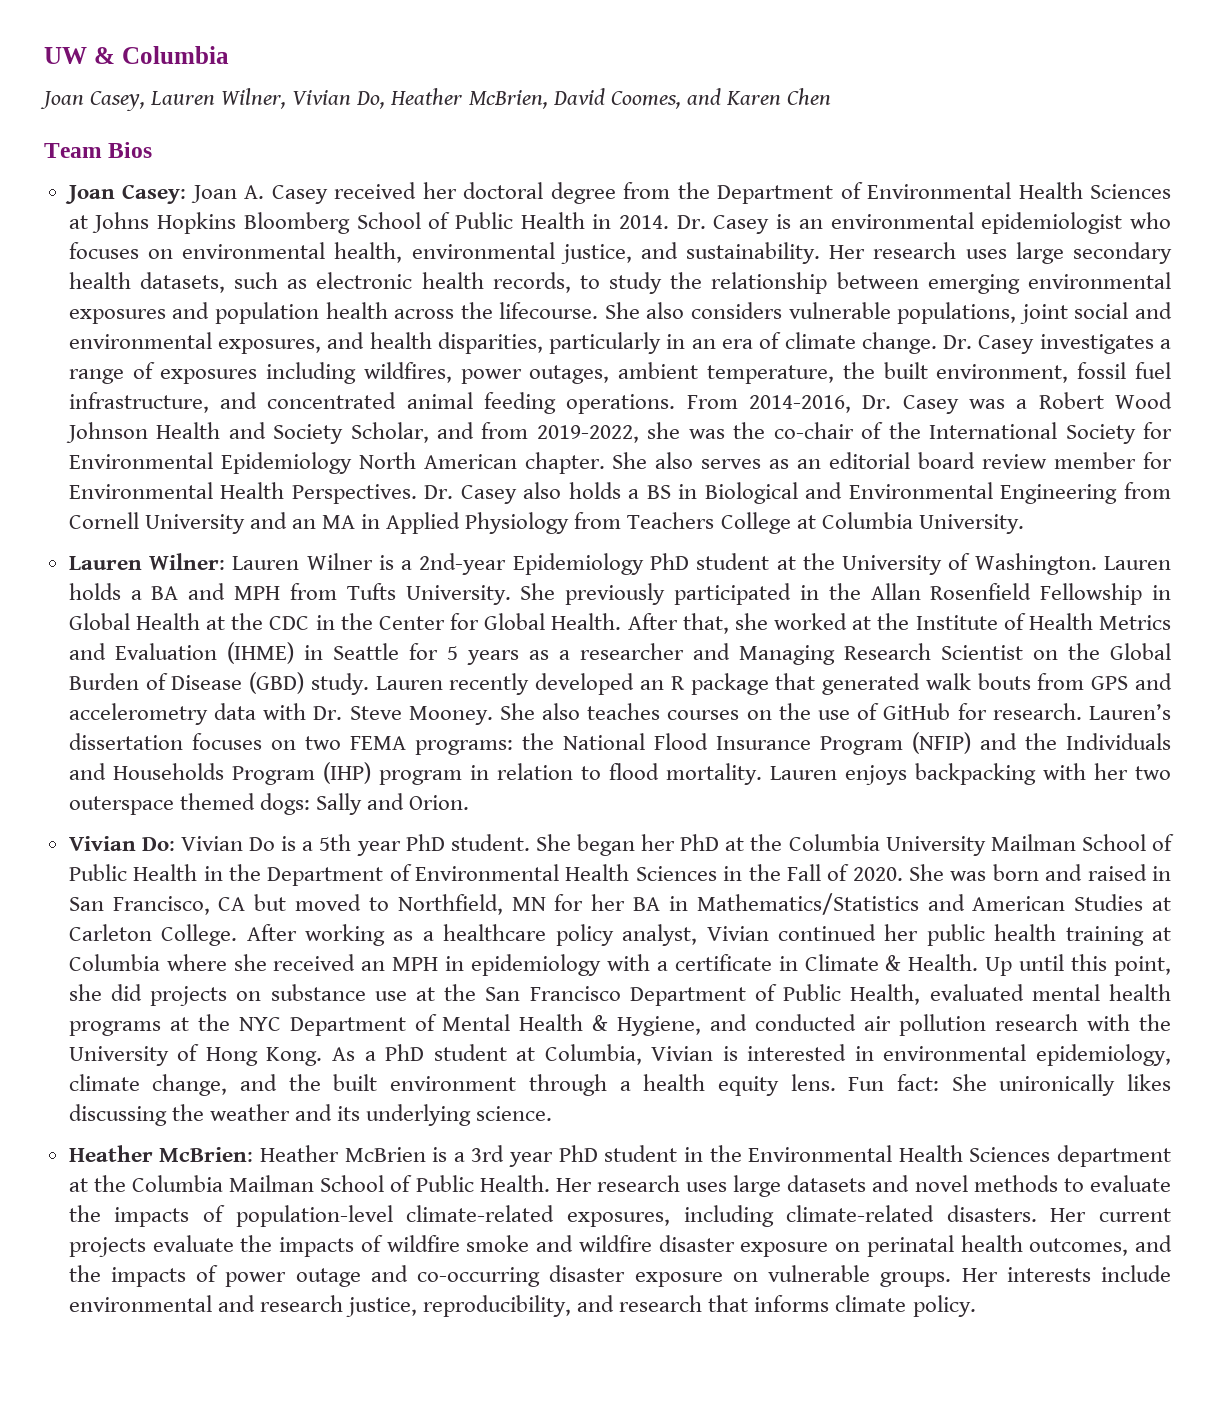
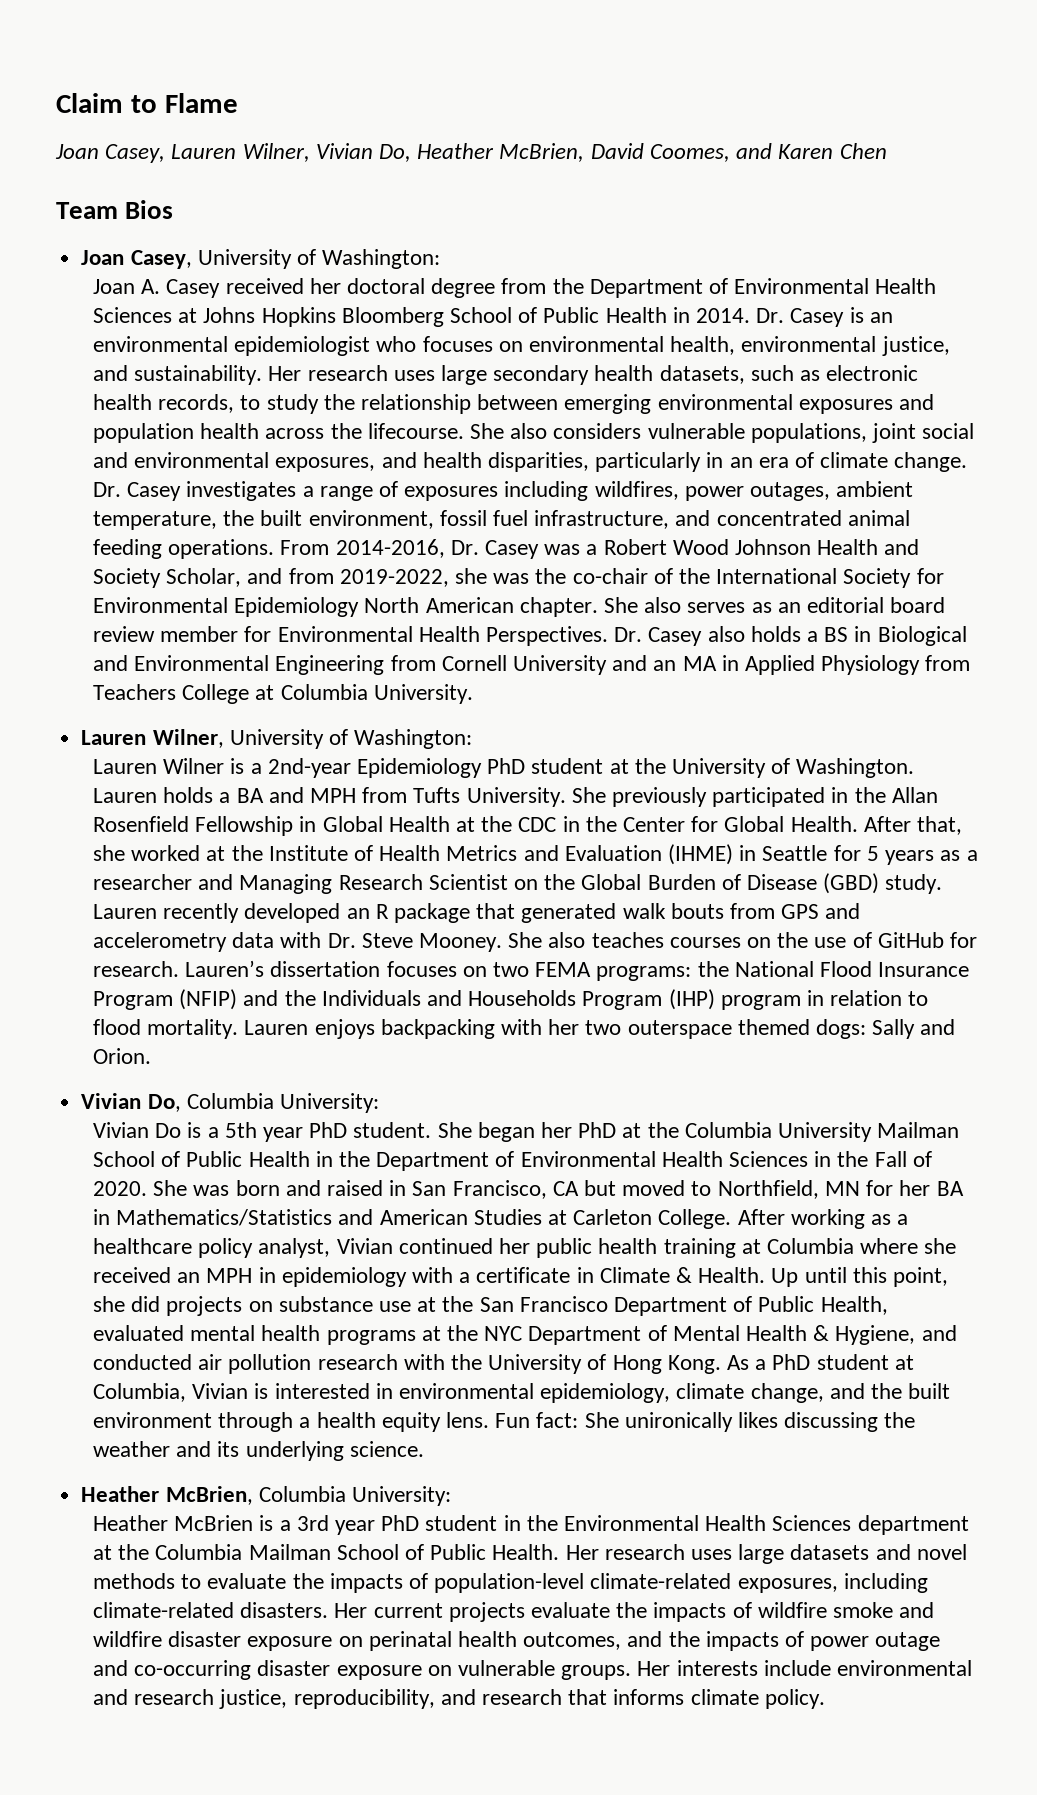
[44,46,229,64] UW & Columbia -> [56,93,238,113] Claim to Flame
[122,184,187,204] Casey: -> [130,249,441,269] Casey, University of Washington: //
[149,553,226,570] Wilner: -> [152,729,473,749] Wilner, University of Washington: //
[141,837,175,851] Do: -> [147,1093,379,1113] Do, Columbia University: //
[159,1147,254,1162] McBrien: -> [165,1486,451,1506] McBrien, Columbia University: //

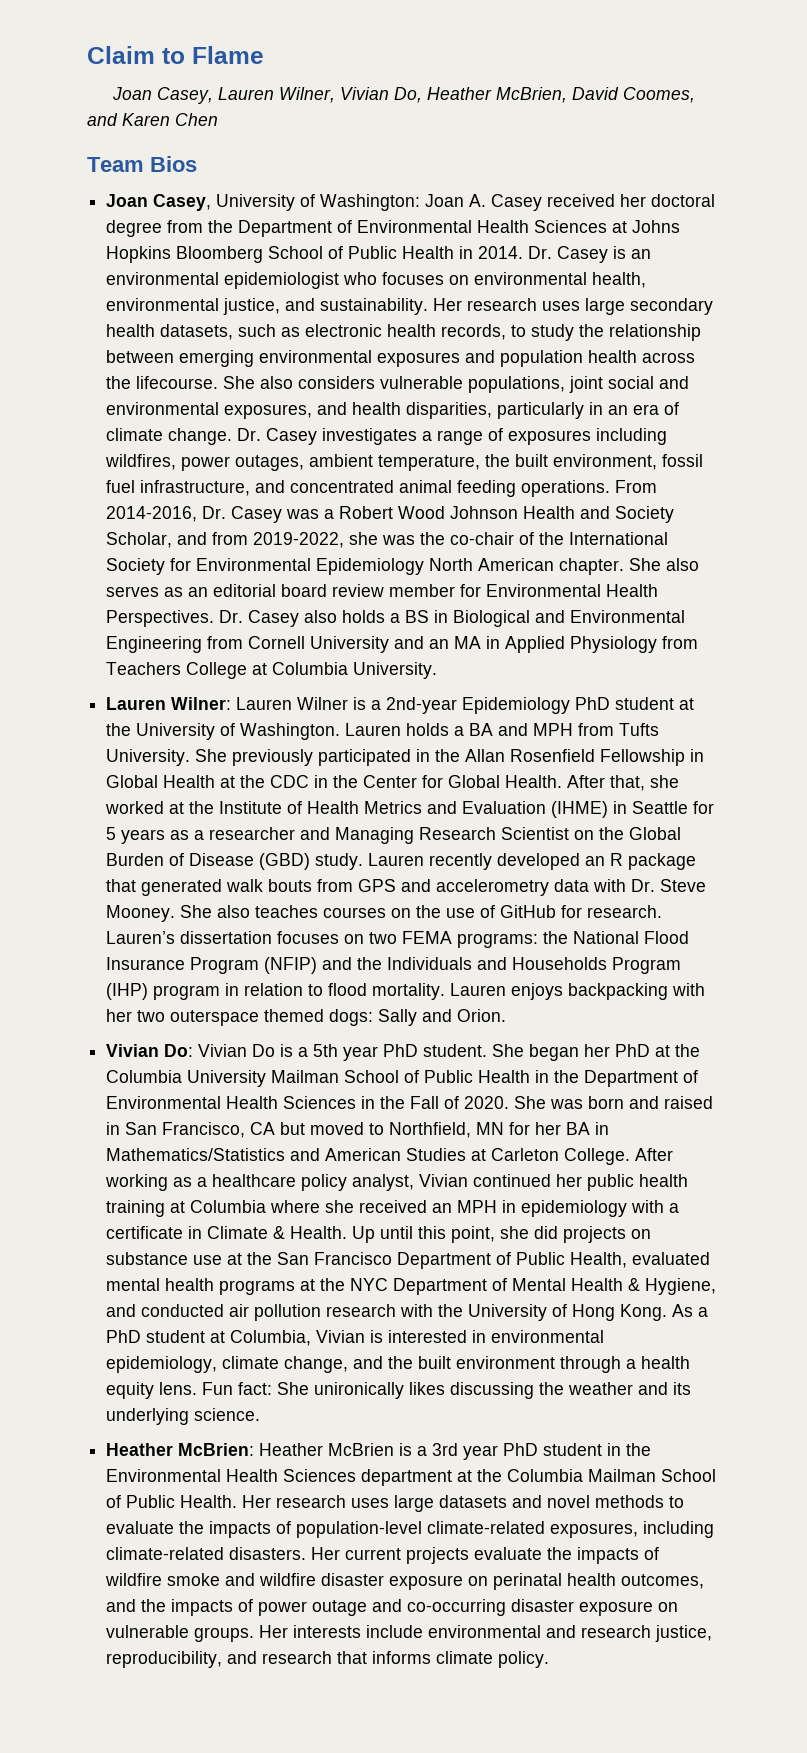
(441, 259) // -> (421, 202) none
[152,729,473,749] Wilner, University of Washington: // -> [171,697,232,710] Wilner:
[147,1093,379,1113] Do, Columbia University: // -> [164,1044,194,1057] Do:
[165,1486,451,1506] McBrien, Columbia University: // -> [178,1443,255,1456] McBrien:

